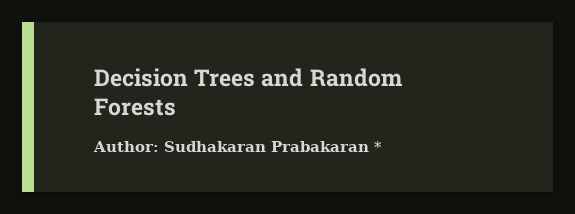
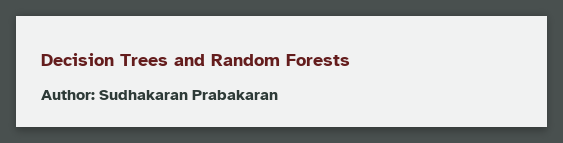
[374,141,382,152] * -> (279, 95) none

